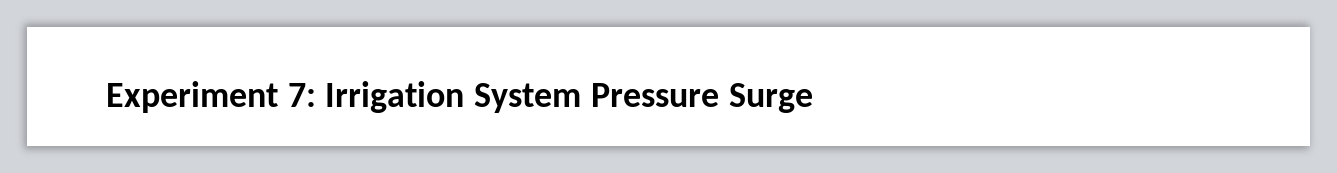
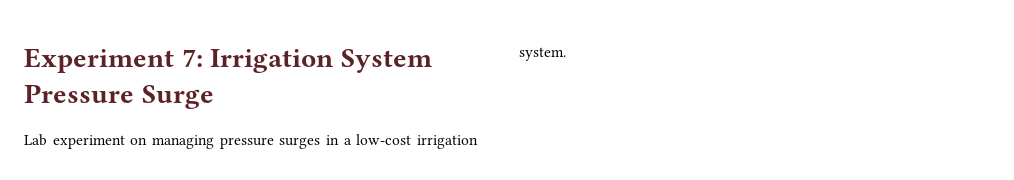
(813, 98) none -> [24,134,479,149] [519,47,566,61] // Lab experiment on managing pressure surges in a low-cost irrigation system.

